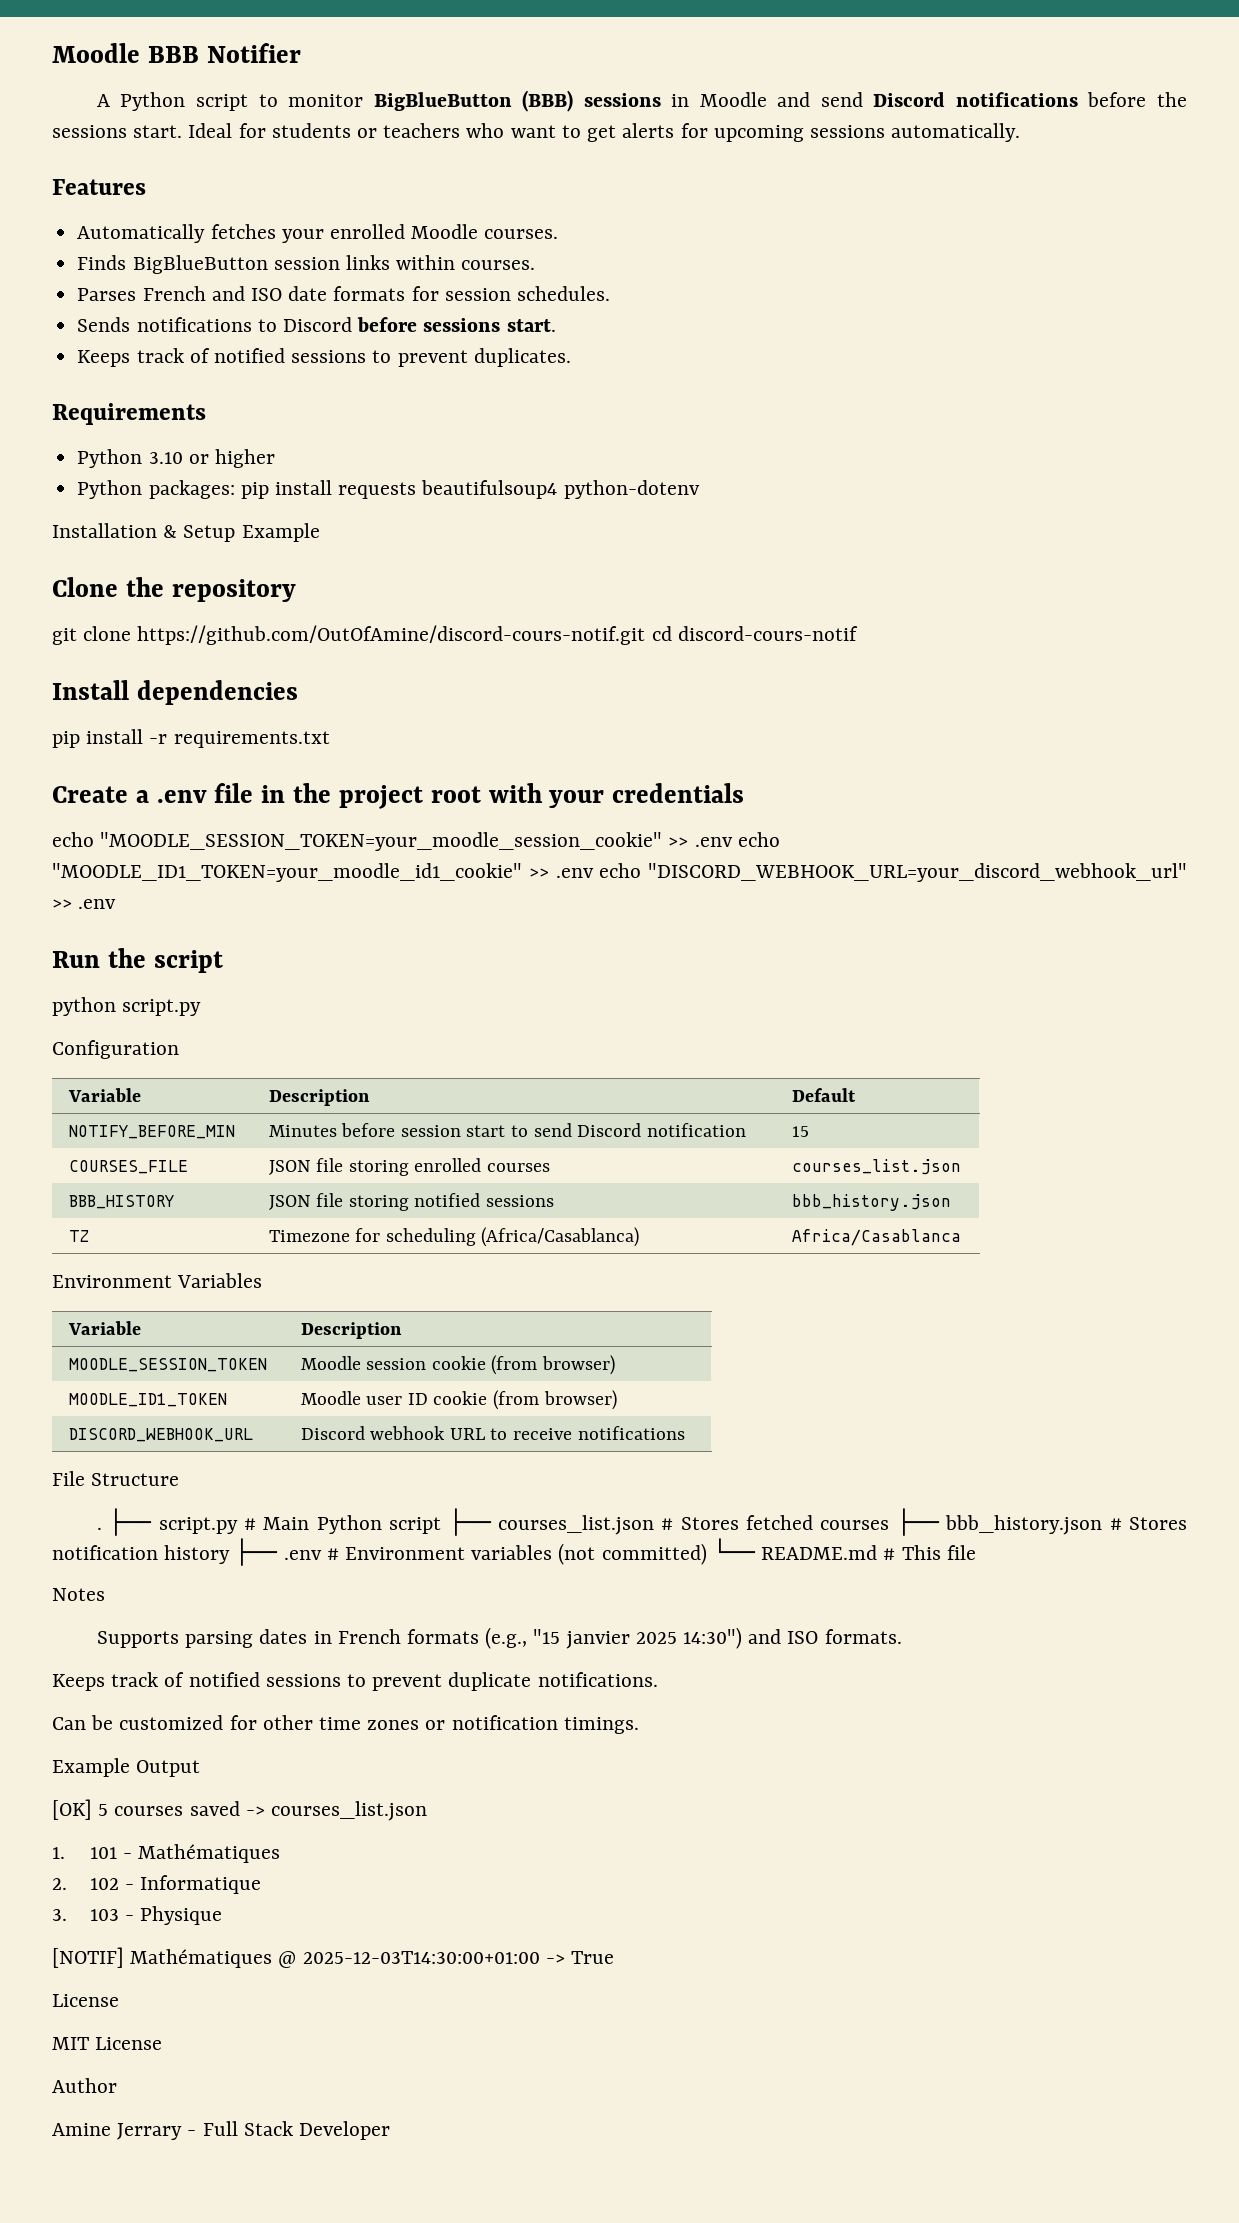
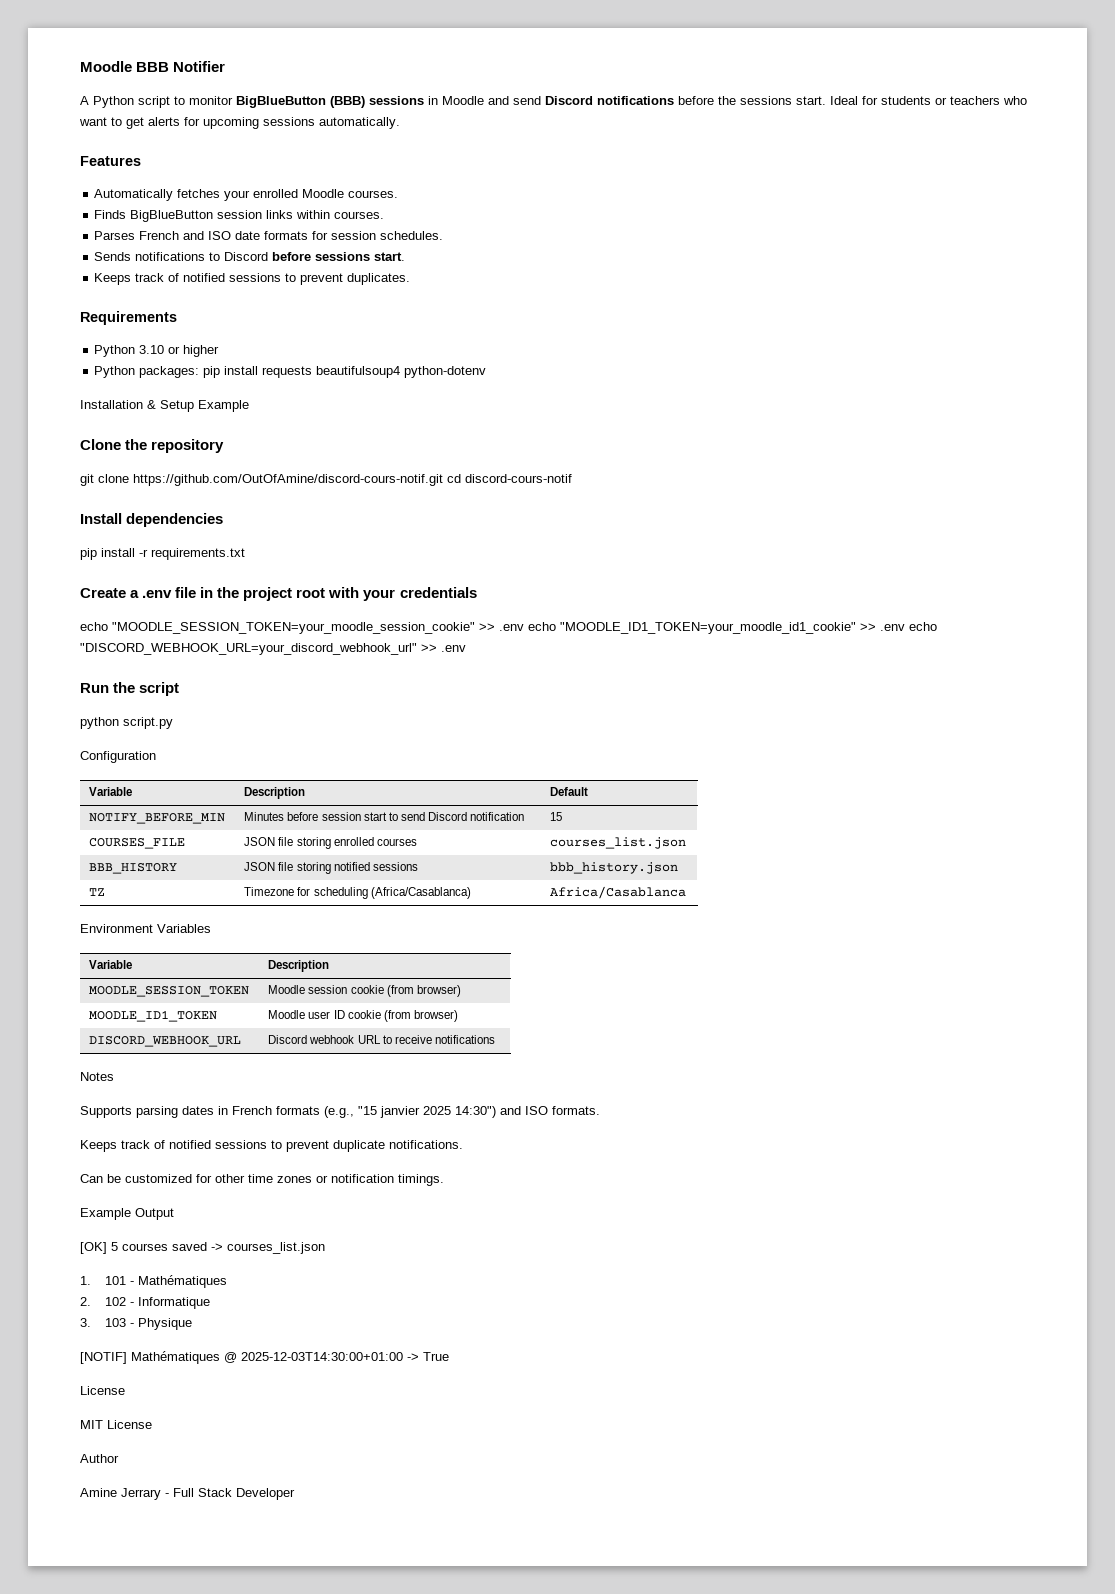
[52,1471,180,1486] [96,1508,1187,1536] [52,1538,976,1566] // File Structure // . ├── script.py # Main Python script ├── courses_list.json # Stores fetched courses ├── bbb_history.json # Stores notification history ├── .env # Environment variables (not committed) └── README.md # This file -> (495, 1039) none

